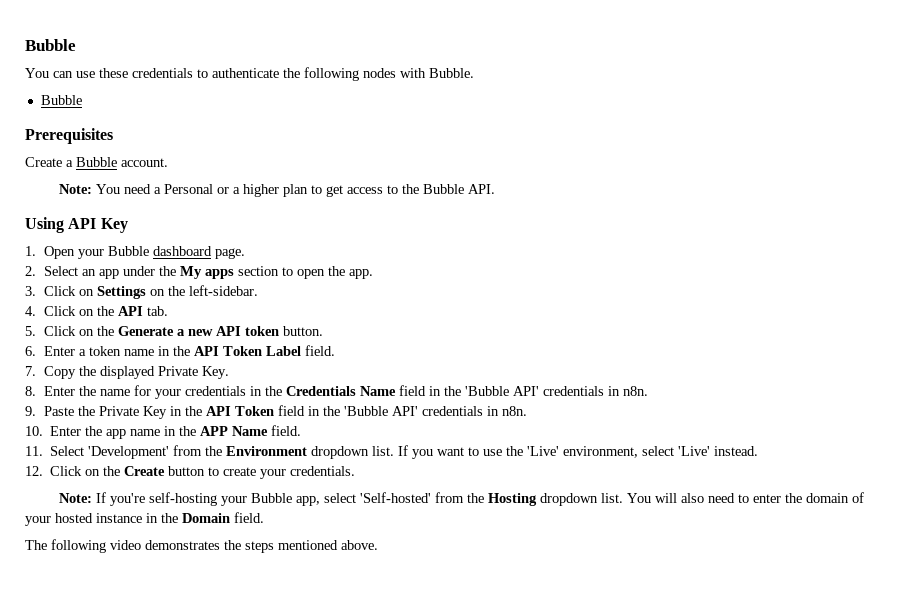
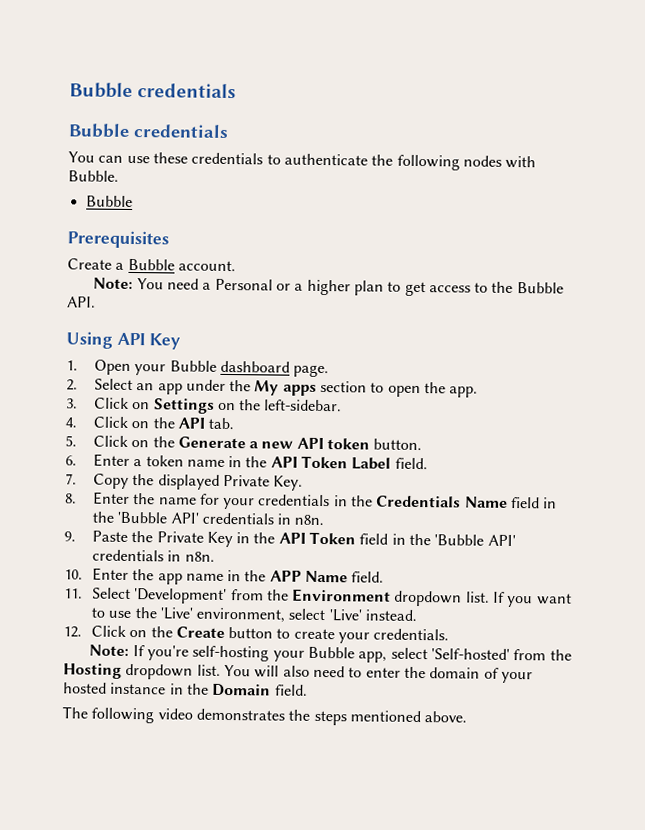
[25,39,76,51] Bubble -> [69,82,237,99] [68,123,229,138] Bubble credentials // Bubble credentials

